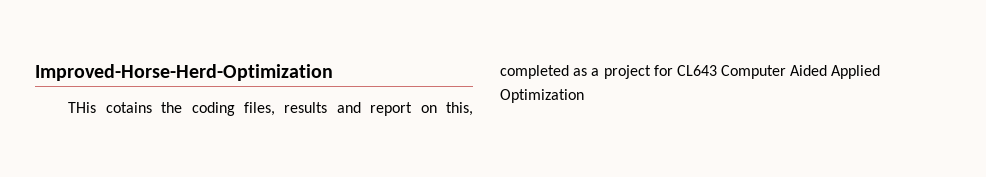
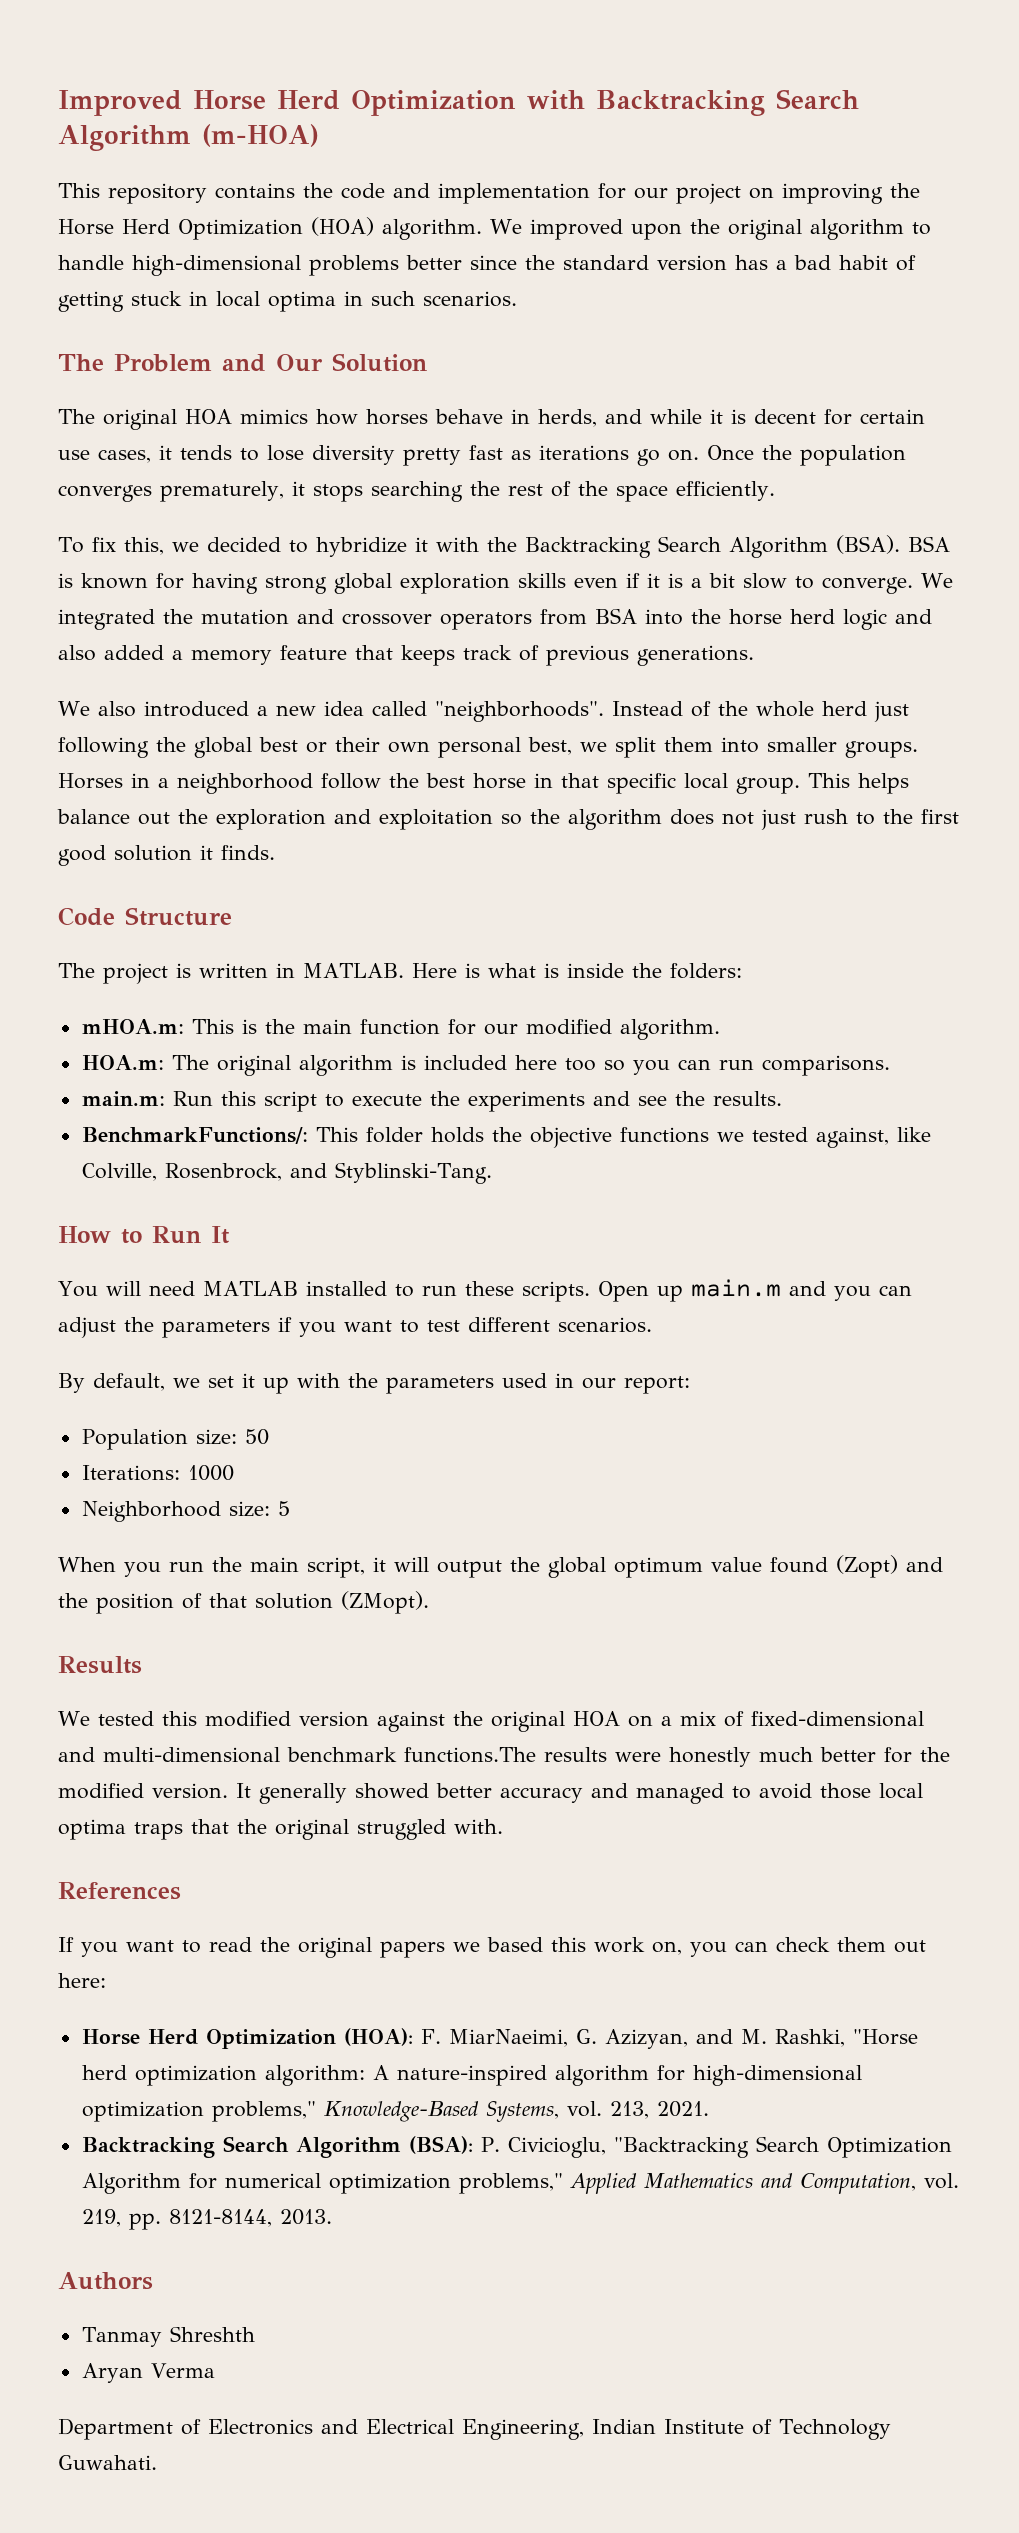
[35,64,333,81] [68,102,474,116] [500,65,881,79] [500,89,584,103] Improved-Horse-Herd-Optimization // THis cotains the coding files, results and report on this, completed as a project for CL643 Computer Aided Applied Optimization -> [58,89,859,116] [58,124,319,151] [58,183,920,204] [58,217,931,240] [58,255,916,276] [58,291,517,312] [58,353,427,372] [58,409,925,430] [58,445,906,466] [58,481,775,502] [58,535,950,558] [58,573,953,594] [58,608,932,630] [58,645,754,666] [58,701,909,722] [58,737,918,758] [58,773,909,794] [57,809,959,830] [58,845,275,866] [58,907,232,926] [58,963,742,984] [81,1019,720,1040] [81,1055,890,1076] [81,1091,782,1112] [81,1127,931,1148] [81,1162,492,1184] [58,1226,230,1244] [58,1279,912,1302] [58,1317,652,1338] [58,1373,690,1394] [81,1429,269,1450] [81,1465,234,1481] [81,1501,290,1522] [58,1555,943,1578] [58,1591,429,1614] [58,1656,142,1674] [58,1711,924,1732] [58,1747,950,1767] [58,1783,923,1804] [58,1819,503,1840] [58,1882,181,1900] [58,1937,926,1958] [58,1973,106,1988] [81,2028,918,2049] [81,2065,862,2086] [81,2101,709,2122] [81,2136,952,2158] [81,2173,959,2194] [81,2209,332,2230] [58,2272,153,2290] [81,2326,255,2347] [81,2363,215,2383] [58,2418,891,2440] [58,2455,157,2470] Improved Horse Herd Optimization with Backtracking Search Algorithm (m-HOA) // This repository contains the code and implementation for our project on improving the Horse Herd Optimization (HOA) algorithm. We improved upon the original algorithm to handle high-dimensional problems better since the standard version has a bad habit of getting stuck in local optima in such scenarios. // The Problem and Our Solution // The original HOA mimics how horses behave in herds, and while it is decent for certain use cases, it tends to lose diversity pretty fast as iterations go on. Once the population converges prematurely, it stops searching the rest of the space efficiently. // To fix this, we decided to hybridize it with the Backtracking Search Algorithm (BSA). BSA is known for having strong global exploration skills even if it is a bit slow to converge. We integrated the mutation and crossover operators from BSA into the horse herd logic and also added a memory feature that keeps track of previous generations. // We also introduced a new idea called "neighborhoods". Instead of the whole herd just following the global best or their own personal best, we split them into smaller groups. Horses in a neighborhood follow the best horse in that specific local group. This helps balance out the exploration and exploitation so the algorithm does not just rush to the first good solution it finds. // Code Structure // The project is written in MATLAB. Here is what is inside the folders: // mHOA.m: This is the main function for our modified algorithm. // HOA.m: The original algorithm is included here too so you can run comparisons. // main.m: Run this script to execute the experiments and see the results. // BenchmarkFunctions/: This folder holds the objective functions we tested against, like Colville, Rosenbrock, and Styblinski-Tang. // How to Run It // You will need MATLAB installed to run these scripts. Open up main.m and you can adjust the parameters if you want to test different scenarios. // By default, we set it up with the parameters used in our report: // Population size: 50 // Iterations: 1000 // Neighborhood size: 5 // When you run the main script, it will output the global optimum value found (Zopt) and the position of that solution (ZMopt). // Results // We tested this modified version against the original HOA on a mix of fixed-dimensional and multi-dimensional benchmark functions.The results were honestly much better for the modified version. It generally showed better accuracy and managed to avoid those local optima traps that the original struggled with. // References // If you want to read the original papers we based this work on, you can check them out here: // Horse Herd Optimization (HOA): F. MiarNaeimi, G. Azizyan, and M. Rashki, "Horse herd optimization algorithm: A nature-inspired algorithm for high-dimensional optimization problems," Knowledge-Based Systems, vol. 213, 2021. // Backtracking Search Algorithm (BSA): P. Civicioglu, "Backtracking Search Optimization Algorithm for numerical optimization problems," Applied Mathematics and Computation, vol. 219, pp. 8121-8144, 2013. // Authors // Tanmay Shreshth // Aryan Verma // Department of Electronics and Electrical Engineering, Indian Institute of Technology Guwahati.

